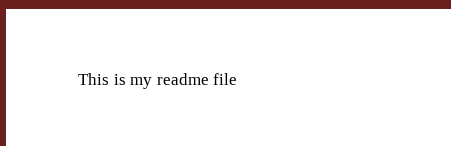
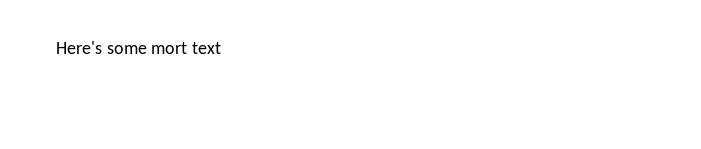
[78,73,238,89] This is my readme file -> [56,41,222,54] Here's some mort text

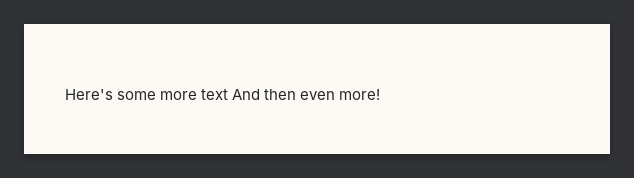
[151,42,222,54] mort text -> [160,89,381,100] more text And then even more!

